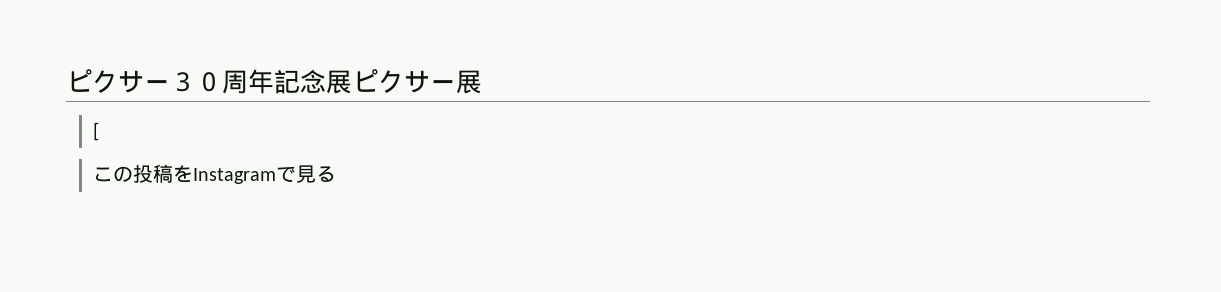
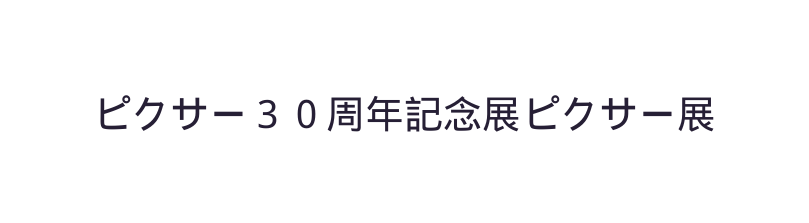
[92,122,99,141] [92,164,336,184] // [ // この投稿をInstagramで見る -> (716, 114) none

